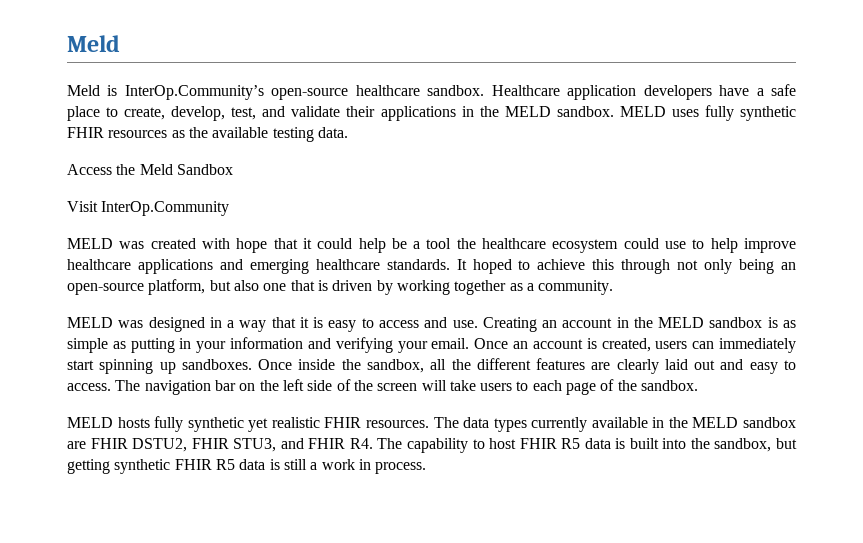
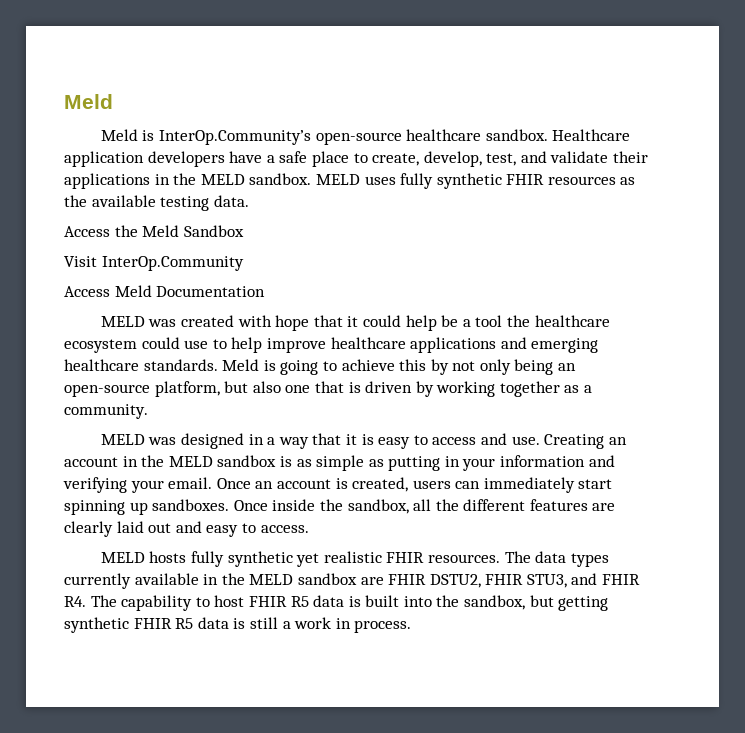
(230, 208) none -> [64,285,266,297] // Access Meld Documentation
[456,259,512,274] It hoped -> [222,359,319,375] Meld is going
[621,259,671,274] through -> [430,359,449,375] by
[115,379,699,395] The navigation bar on the left side of the screen will take users to each page of the sandbox. -> (309, 529) none

